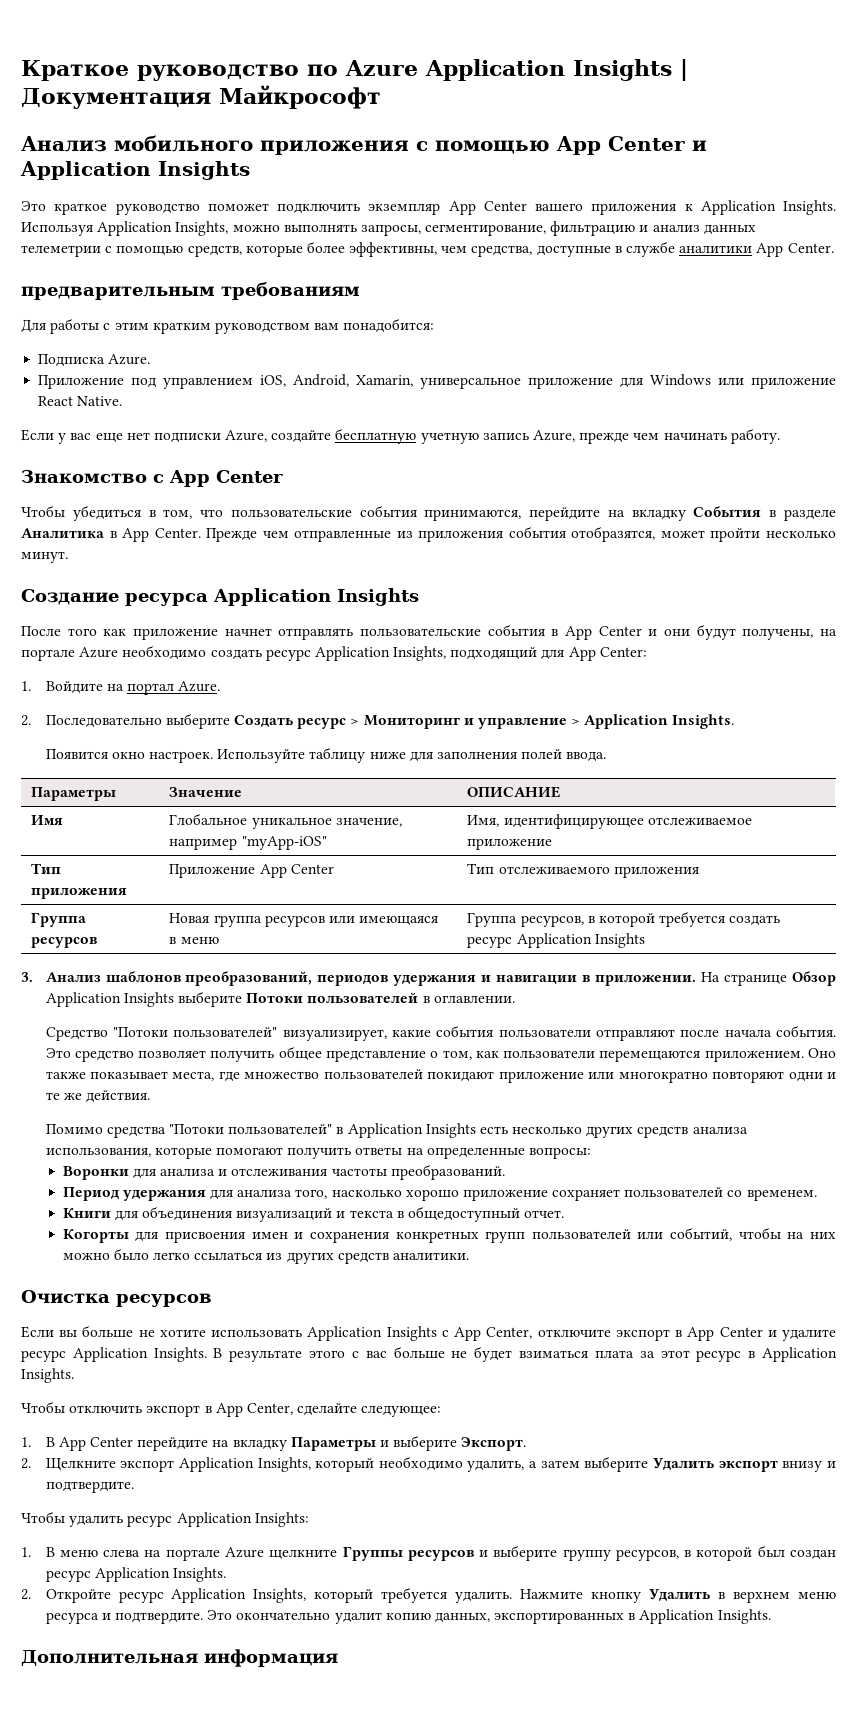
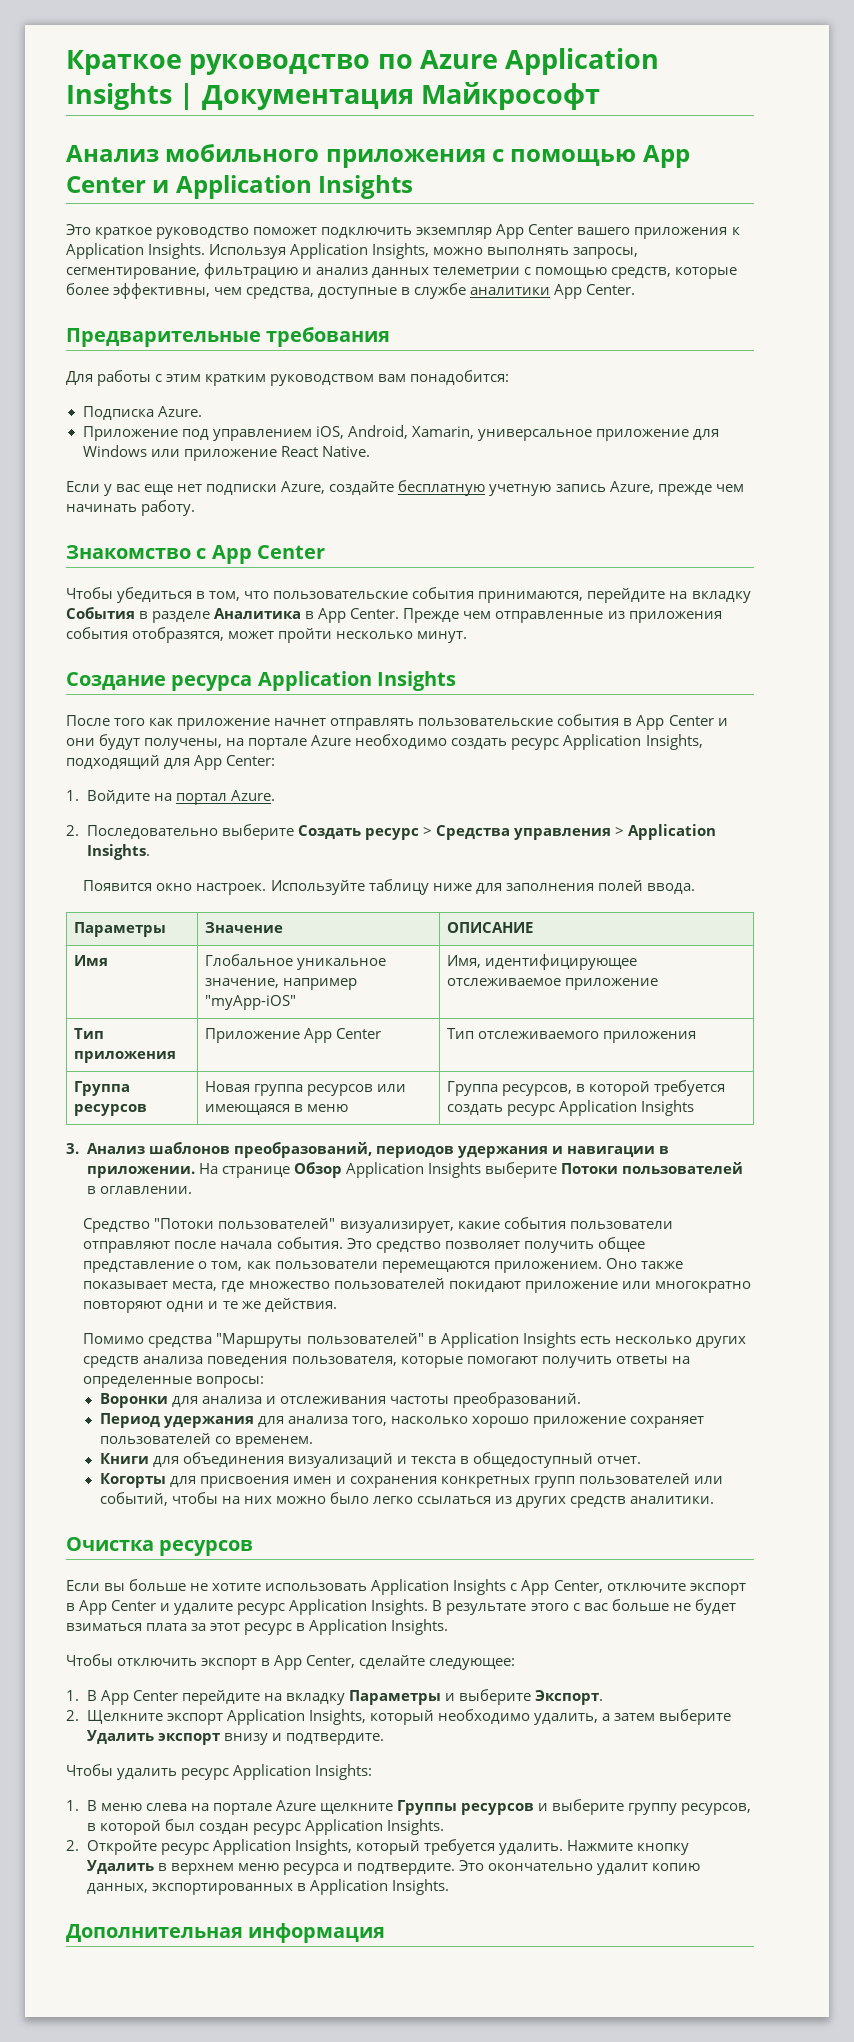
[21,282,360,300] предварительным требованиям -> [66,327,391,347] Предварительные требования
[363,715,567,729] Мониторинг и управление -> [435,825,611,840] Средства управления
[168,1124,224,1134] "Потоки -> [216,1333,303,1348] "Маршруты
[45,1148,151,1157] использования, -> [207,1356,397,1367] поведения пользователя,

